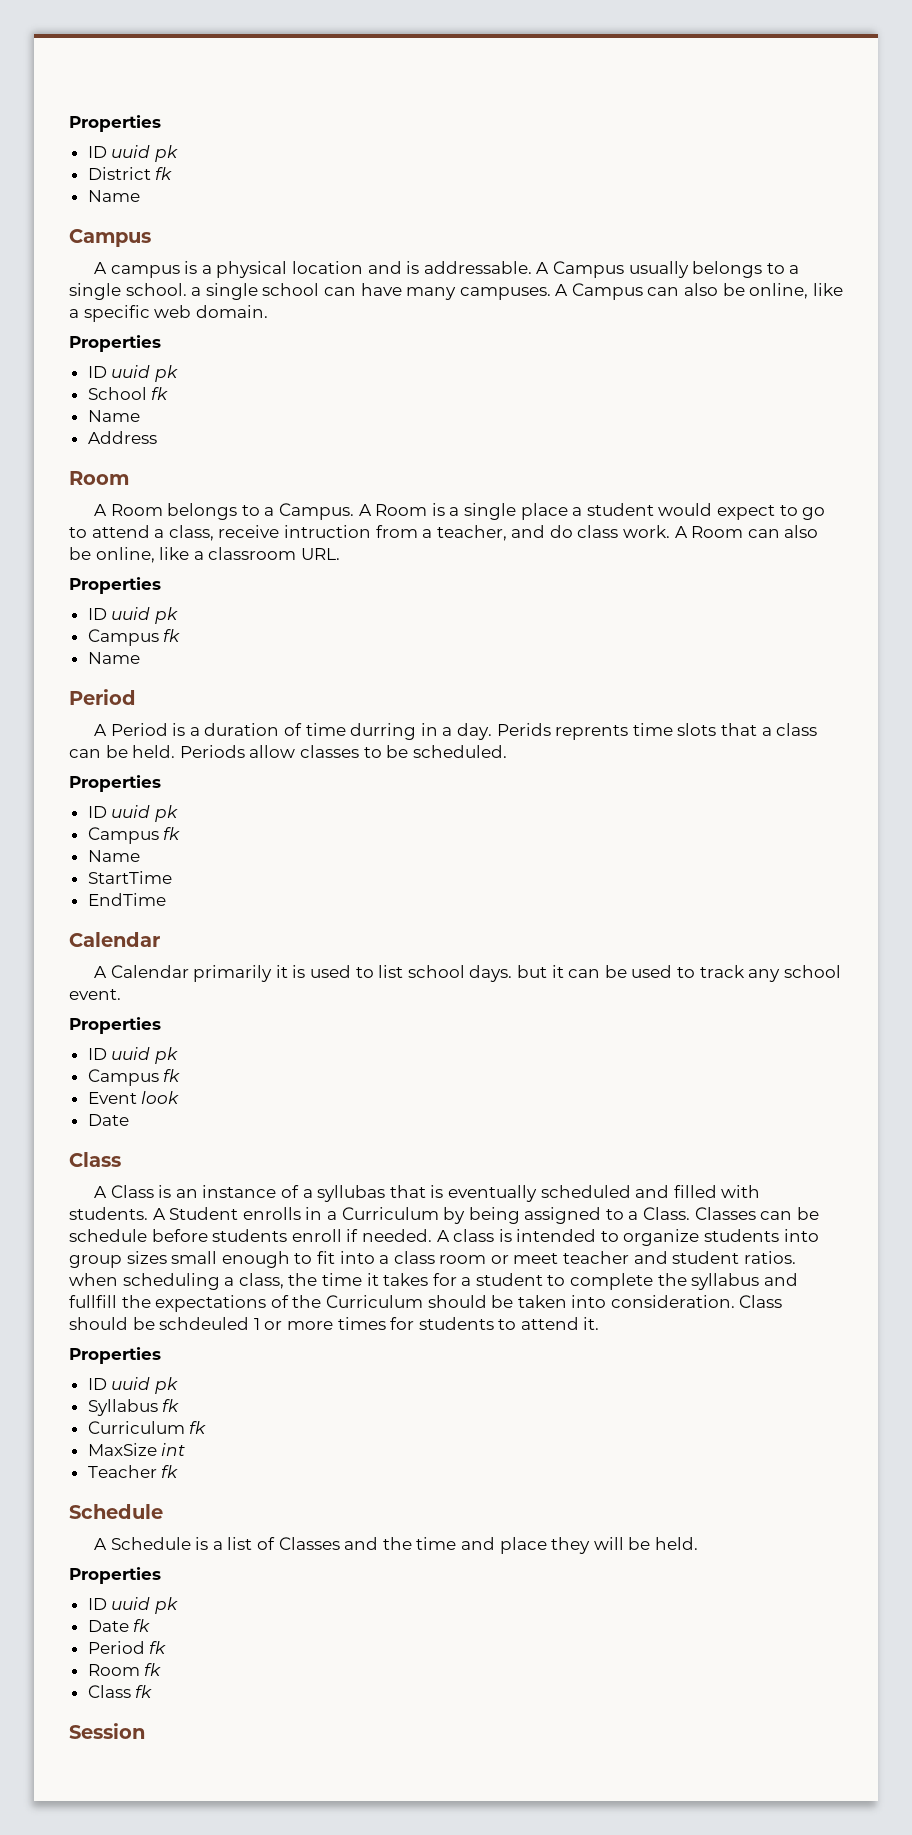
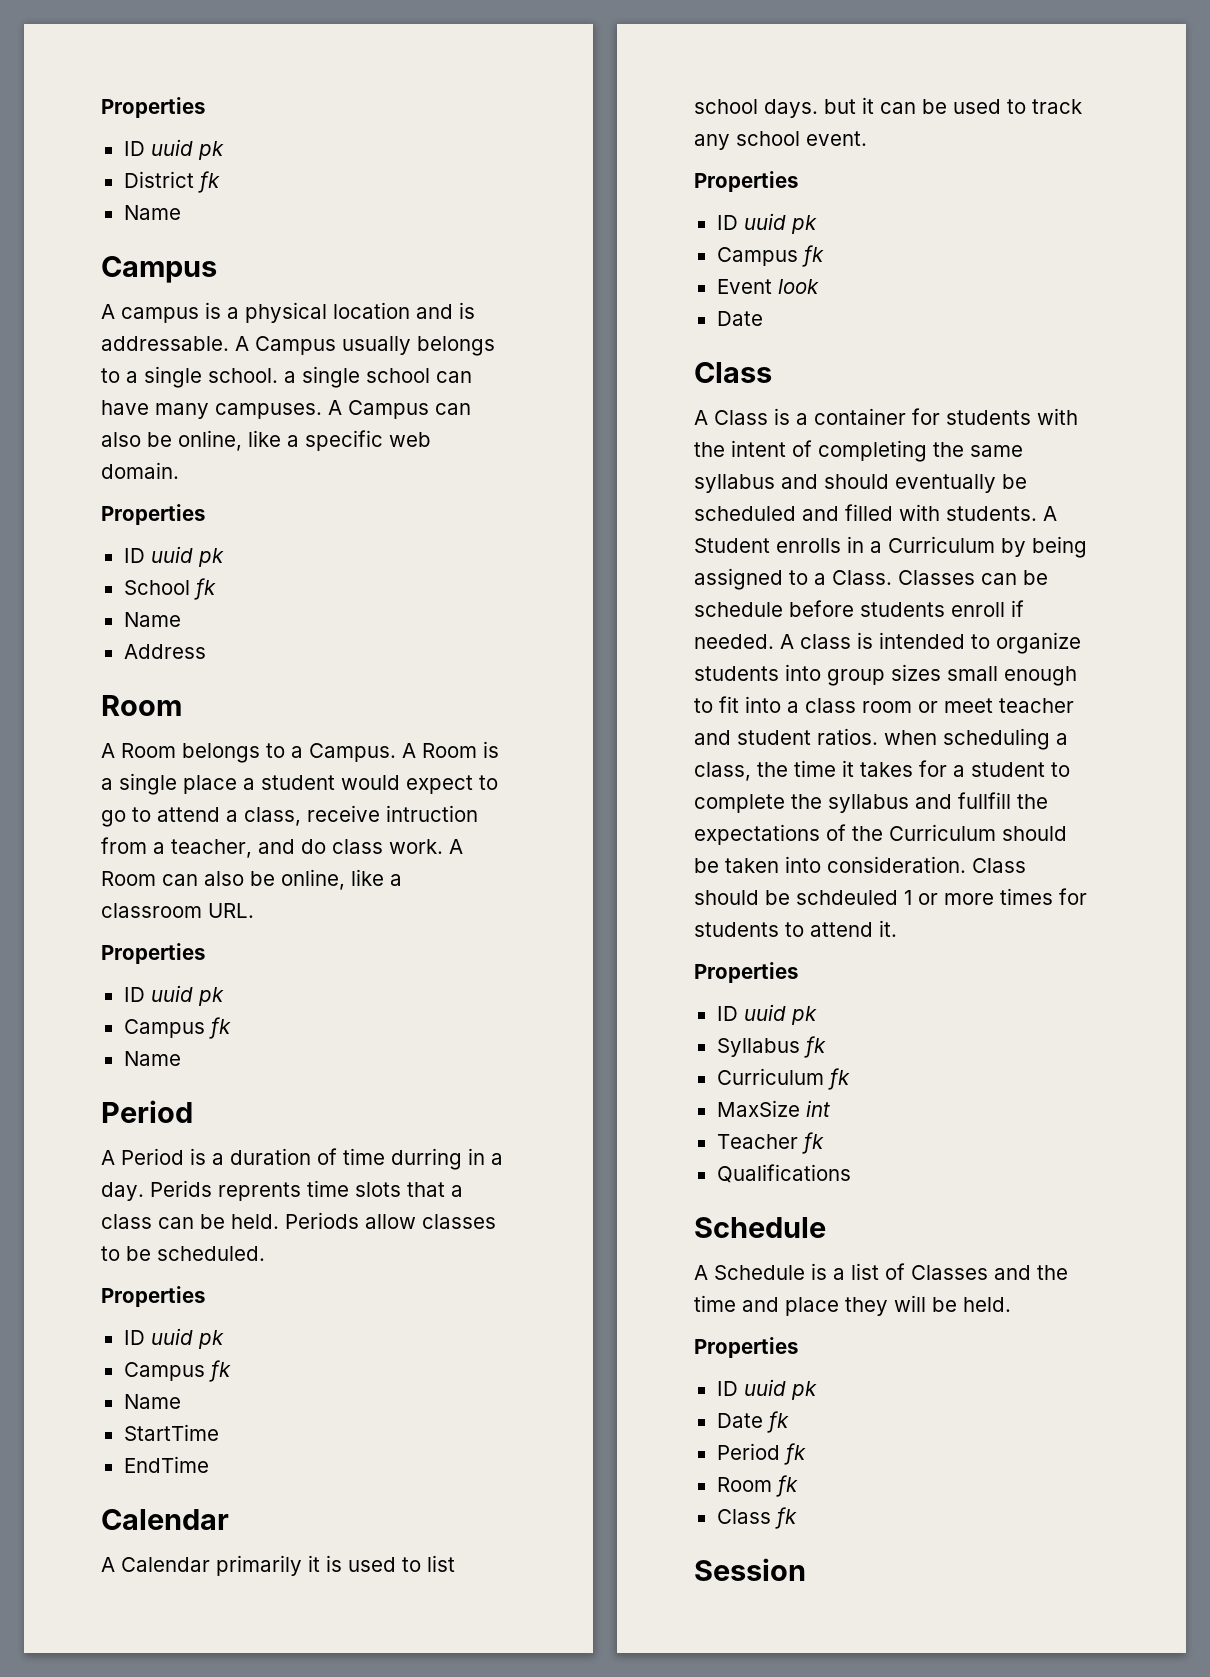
[175,1185,537,1202] an instance of a syllubas that is eventually -> [796,408,1078,425] [694,440,1023,462] [694,474,1027,493] a container for students with the intent of completing the same syllabus and should eventually be
(179, 1471) none -> [716,1164,851,1183] // Qualifications

